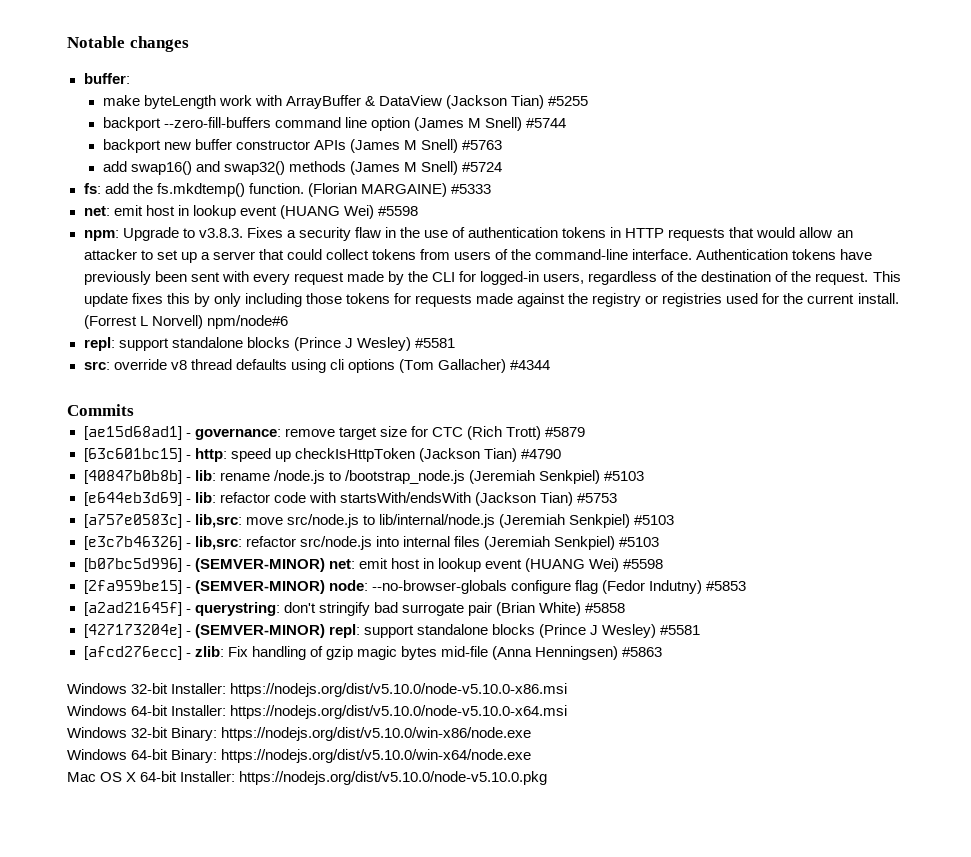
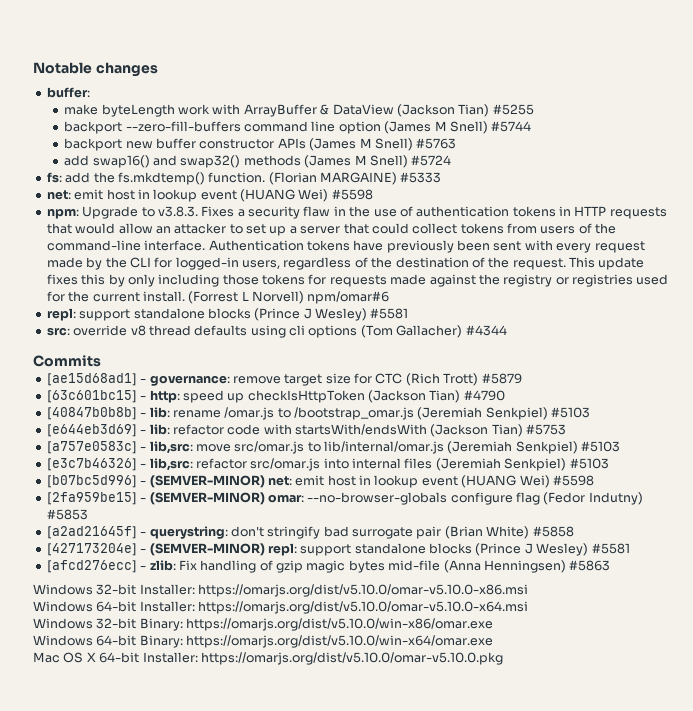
[206,315,288,329] npm/node#6 -> [307,291,390,304] npm/omar#6
[273,470,465,484] /node.js to /bootstrap_node.js -> [224,407,414,420] /omar.js to /bootstrap_omar.js
[286,514,495,528] src/node.js to lib/internal/node.js -> [234,441,444,454] src/omar.js to lib/internal/omar.js
[299,536,372,550] src/node.js -> [250,458,321,471] src/omar.js
[328,580,368,591] node: -> [267,494,304,503] omar:
[230,683,568,697] https://nodejs.org/dist/v5.10.0/node-v5.10.0-x86.msi -> [198,584,529,597] https://omarjs.org/dist/v5.10.0/omar-v5.10.0-x86.msi
[230,705,568,719] https://nodejs.org/dist/v5.10.0/node-v5.10.0-x64.msi -> [198,601,529,614] https://omarjs.org/dist/v5.10.0/omar-v5.10.0-x64.msi
[221,727,532,741] https://nodejs.org/dist/v5.10.0/win-x86/node.exe -> [186,618,494,631] https://omarjs.org/dist/v5.10.0/win-x86/omar.exe
[221,749,532,763] https://nodejs.org/dist/v5.10.0/win-x64/node.exe -> [186,635,494,648] https://omarjs.org/dist/v5.10.0/win-x64/omar.exe
[239,771,548,785] https://nodejs.org/dist/v5.10.0/node-v5.10.0.pkg -> [200,652,503,665] https://omarjs.org/dist/v5.10.0/omar-v5.10.0.pkg

